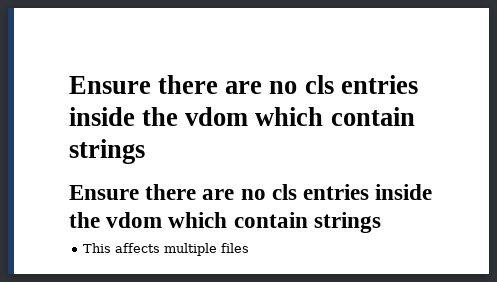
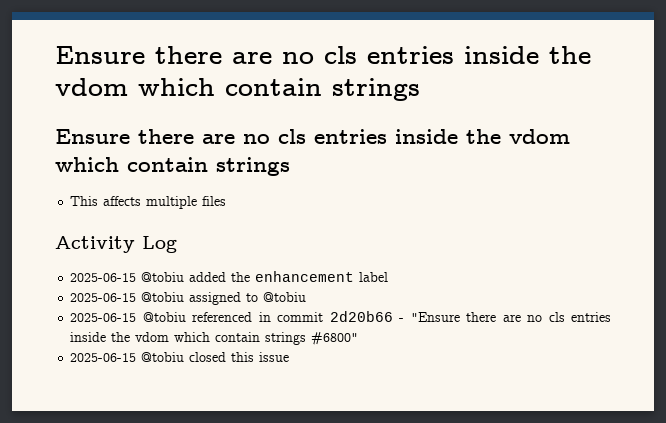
(250, 248) none -> [55,236,177,253] [70,271,389,282] [70,292,307,305] [70,311,612,322] [70,332,359,345] [70,352,290,362] // Activity Log // 2025-06-15 @tobiu added the enhancement label // 2025-06-15 @tobiu assigned to @tobiu // 2025-06-15 @tobiu referenced in commit 2d20b66 - "Ensure there are no cls entries inside the vdom which contain strings #6800" // 2025-06-15 @tobiu closed this issue

